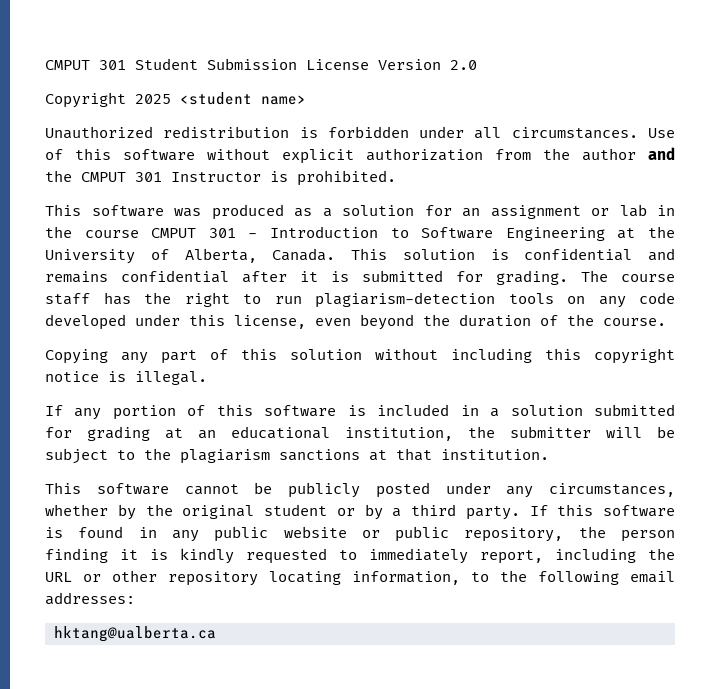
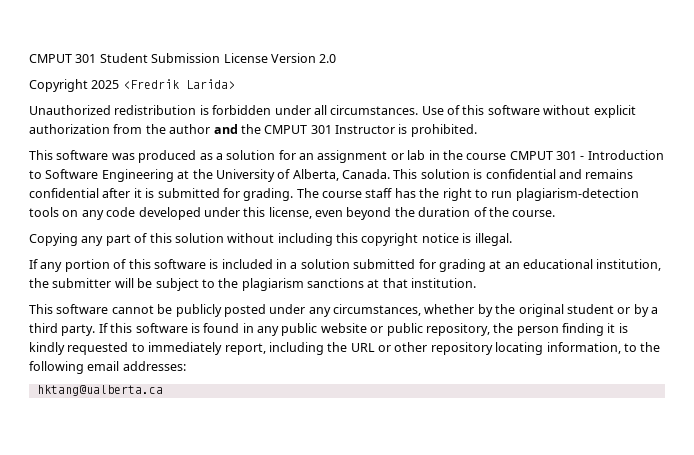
[180,92,306,105] <student name> -> [122,79,235,89] <Fredrik Larida>

